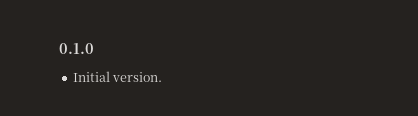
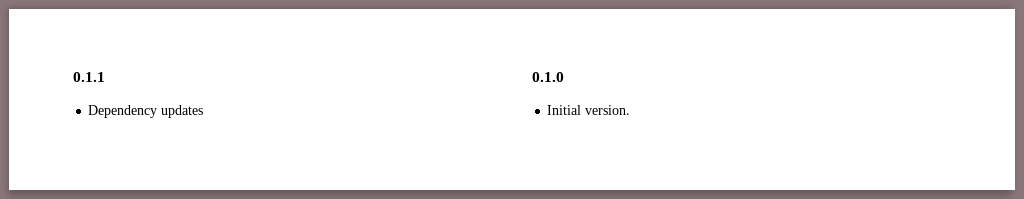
(59, 48) none -> [73,72,105,82] [88,105,204,118] 0.1.1 // Dependency updates //

